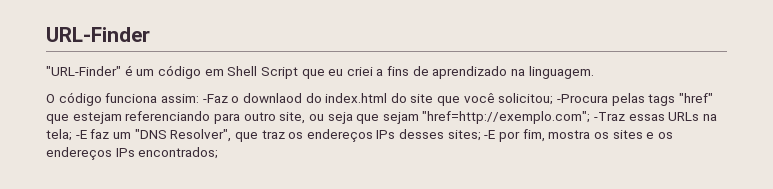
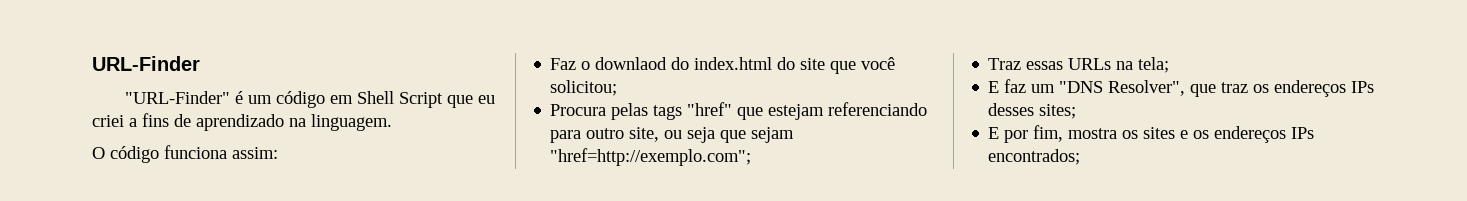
[202,94,228,103] -Faz -> [550,58,577,70] // Faz
[557,94,609,103] -Procura -> [550,104,607,116] // Procura
[594,112,626,121] -Traz -> [988,58,1022,70] // Traz
[75,130,87,139] -E -> [988,81,1000,93] // E
[484,130,496,139] -E -> [988,127,1000,139] // E

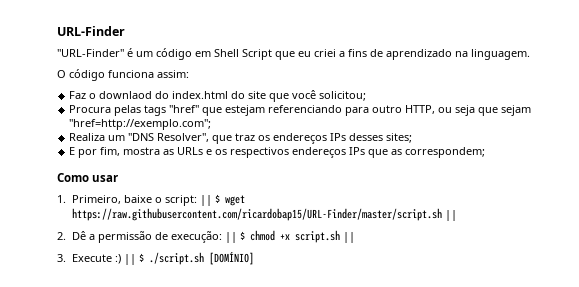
[629,127,660,142] site, -> [405,105,436,114] HTTP,
[988,57,1170,73] [988,79,1027,93] Traz essas URLs na tela; // E faz -> [69,133,106,141] Realiza
[1122,127,1176,139] os sites -> [163,147,204,155] as URLs
[1214,126,1315,143] [988,149,1081,165] endereços IPs encontrados; -> [230,147,486,158] [57,173,119,182] [57,194,245,206] [71,208,457,221] [57,230,355,243] [57,252,254,265] respectivos endereços IPs que as correspondem; // Como usar // 1. Primeiro, baixe o script: || $ wget https://raw.githubusercontent.com/ricardobap15/URL-Finder/master/script.sh || // 2. Dê a permissão de execução: || $ chmod +x script.sh || // 3. Execute :) || $ ./script.sh [DOMÍNIO]

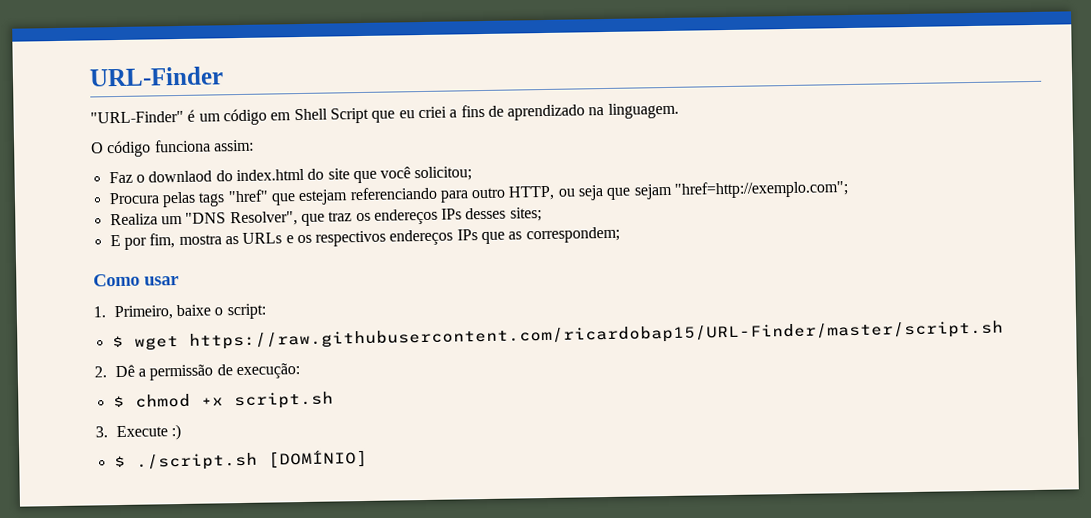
[199,195,212,206] || -> (266, 311) //
[444,210,457,221] || -> (1004, 335) none
[224,232,237,243] || -> (301, 371) //
[342,232,355,243] || -> (334, 400) none
[123,254,136,265] || -> (182, 432) //

